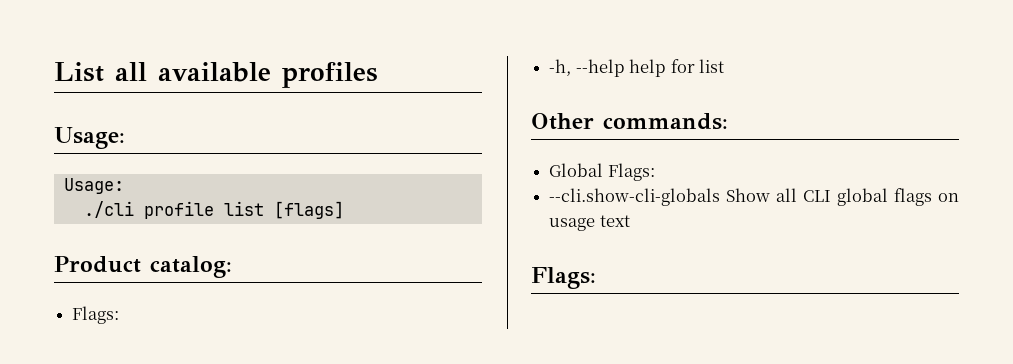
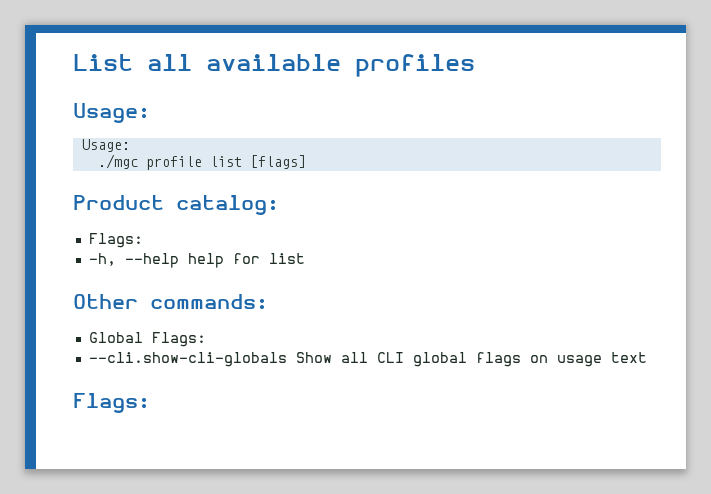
[83,201,134,218] ./cli -> [97,154,138,169] ./mgc

